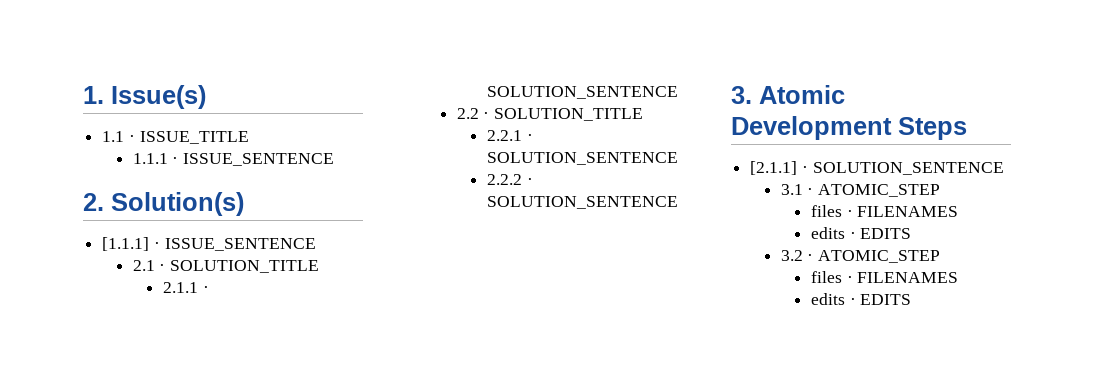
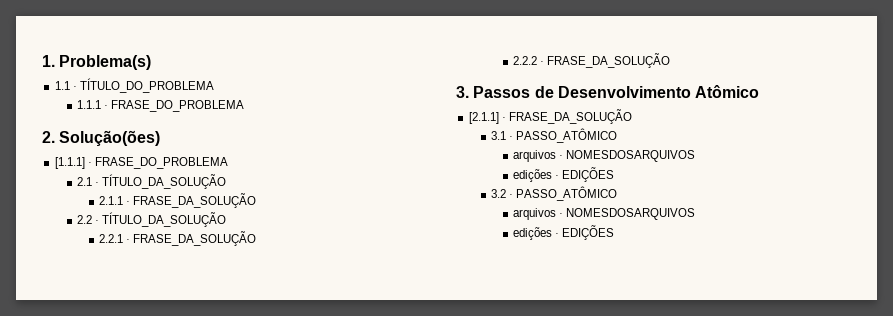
[111,85,206,109] Issue(s) -> [59,55,152,70] Problema(s)
[139,131,249,144] ISSUE_TITLE -> [79,78,214,93] TÍTULO_DO_PROBLEMA
[182,153,334,166] ISSUE_SENTENCE -> [111,100,245,112] FRASE_DO_PROBLEMA
[111,192,244,216] Solution(s) -> [59,130,161,146] Solução(ões)
[164,238,316,251] ISSUE_SENTENCE -> [94,157,228,169] FRASE_DO_PROBLEMA
[169,260,319,273] SOLUTION_TITLE -> [102,174,227,189] TÍTULO_DA_SOLUÇÃO
[486,86,678,99] SOLUTION_SENTENCE -> [133,193,257,208] FRASE_DA_SOLUÇÃO
[493,108,643,121] SOLUTION_TITLE -> [102,212,227,227] TÍTULO_DA_SOLUÇÃO
[486,152,678,165] SOLUTION_SENTENCE -> [133,231,257,246] FRASE_DA_SOLUÇÃO
[486,196,678,209] SOLUTION_SENTENCE -> [547,53,671,68] FRASE_DA_SOLUÇÃO
[759,85,845,104] [731,116,967,140] Atomic Development Steps -> [473,85,760,98] Passos de Desenvolvimento Atômico
[812,162,1004,175] SOLUTION_SENTENCE -> [508,109,632,124] FRASE_DA_SOLUÇÃO
[817,184,940,197] [810,205,959,217] [810,227,912,239] [780,250,940,263] [810,271,959,283] [810,293,912,305] ATOMIC_STEP // files · FILENAMES // edits · EDITS // 3.2 · ATOMIC_STEP // files · FILENAMES // edits · EDITS -> [516,128,618,143] [513,150,696,162] [513,167,615,182] [490,186,618,201] [513,208,696,220] [513,225,615,240] PASSO_ATÔMICO // arquivos · NOMESDOSARQUIVOS // edições · EDIÇÕES // 3.2 · PASSO_ATÔMICO // arquivos · NOMESDOSARQUIVOS // edições · EDIÇÕES

